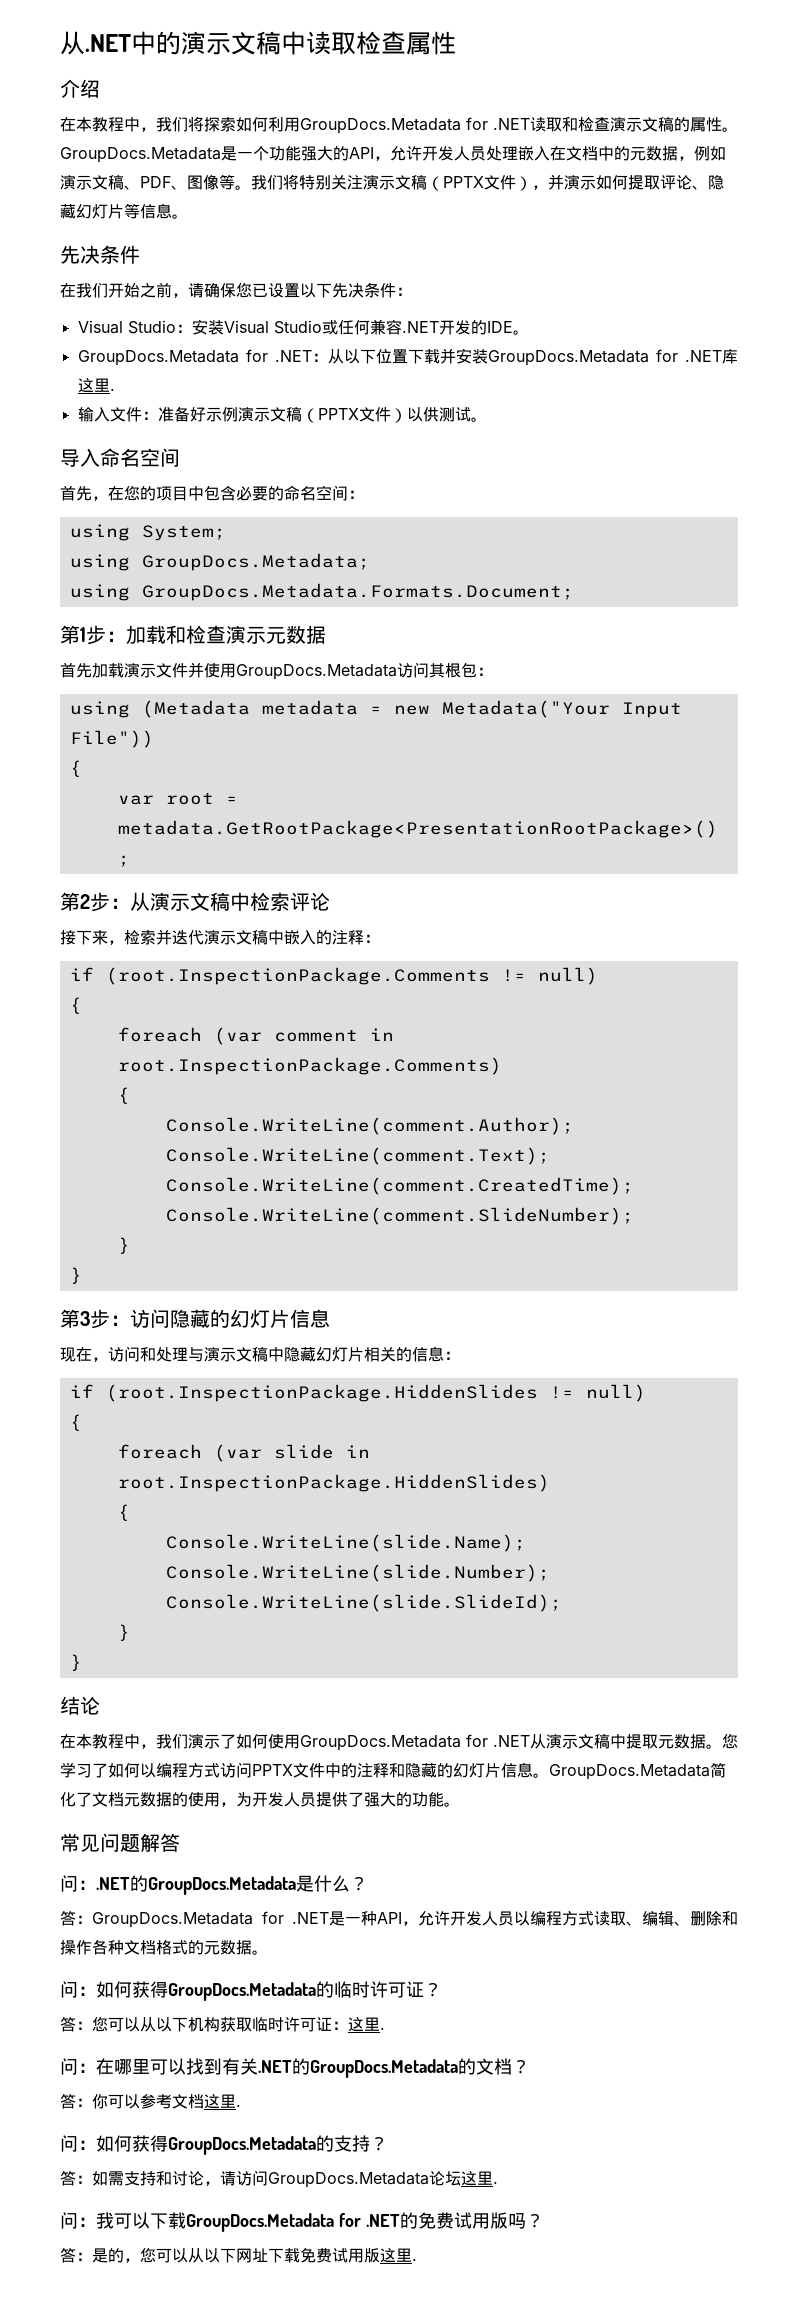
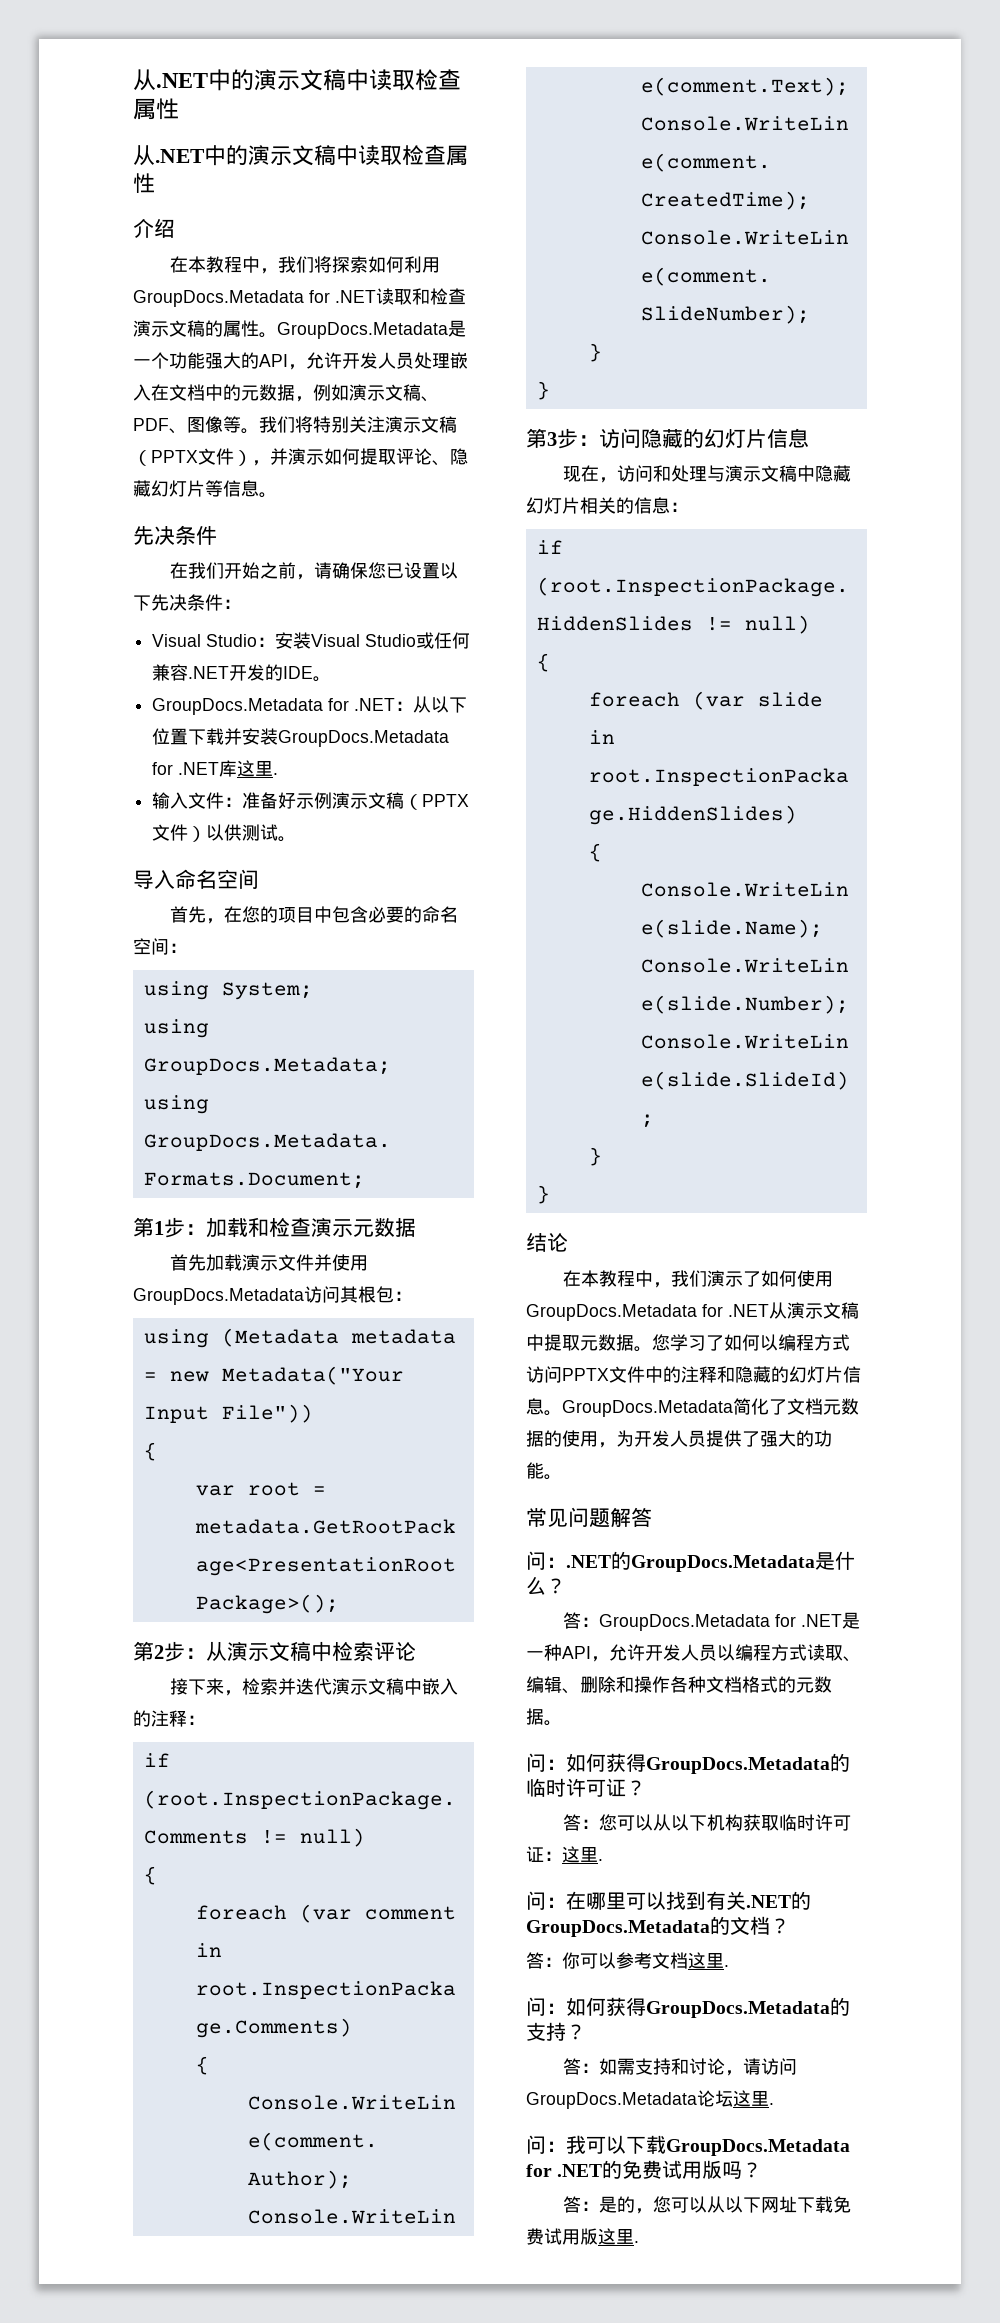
[60,31,456,55] 从.NET中的演示文稿中读取检查属性 -> [133,69,461,91] [133,98,179,120] [133,145,468,166] [133,173,155,193] 从.NET中的演示文稿中读取检查属性 // 从.NET中的演示文稿中读取检查属性

